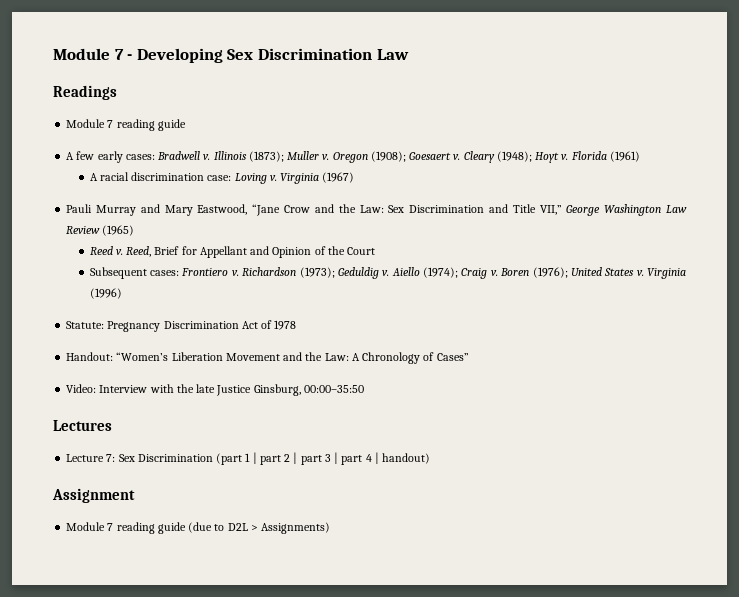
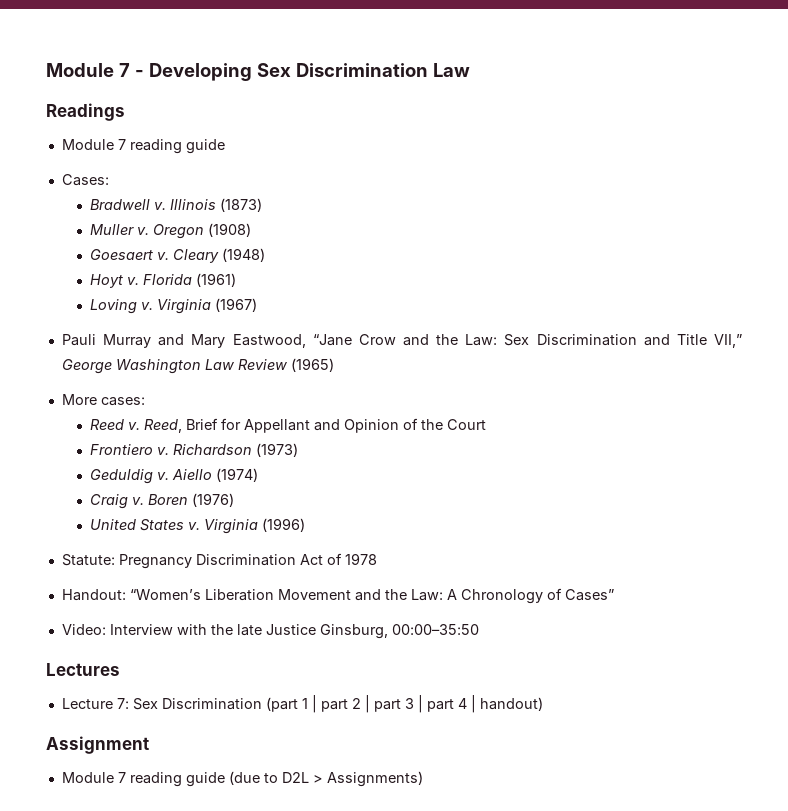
[66,151,155,163] A few early cases: -> [61,174,109,186] Cases: //
[248,151,284,162] (1873); -> [220,198,263,212] (1873) //
[370,151,406,162] (1908); -> [208,223,252,237] (1908) //
[496,151,532,162] (1948); -> [222,248,266,262] (1948) //
[89,172,232,181] A racial discrimination case: -> (237, 280) none
(135, 230) none -> [61,394,145,406] // More cases:
[89,267,180,279] Subsequent cases: -> (487, 424) none
[299,267,335,278] (1973); -> [256,443,299,457] (1973) //
[423,267,459,278] (1974); -> [216,468,259,482] (1974) //
[532,267,568,278] (1976); -> [192,493,235,507] (1976) //

